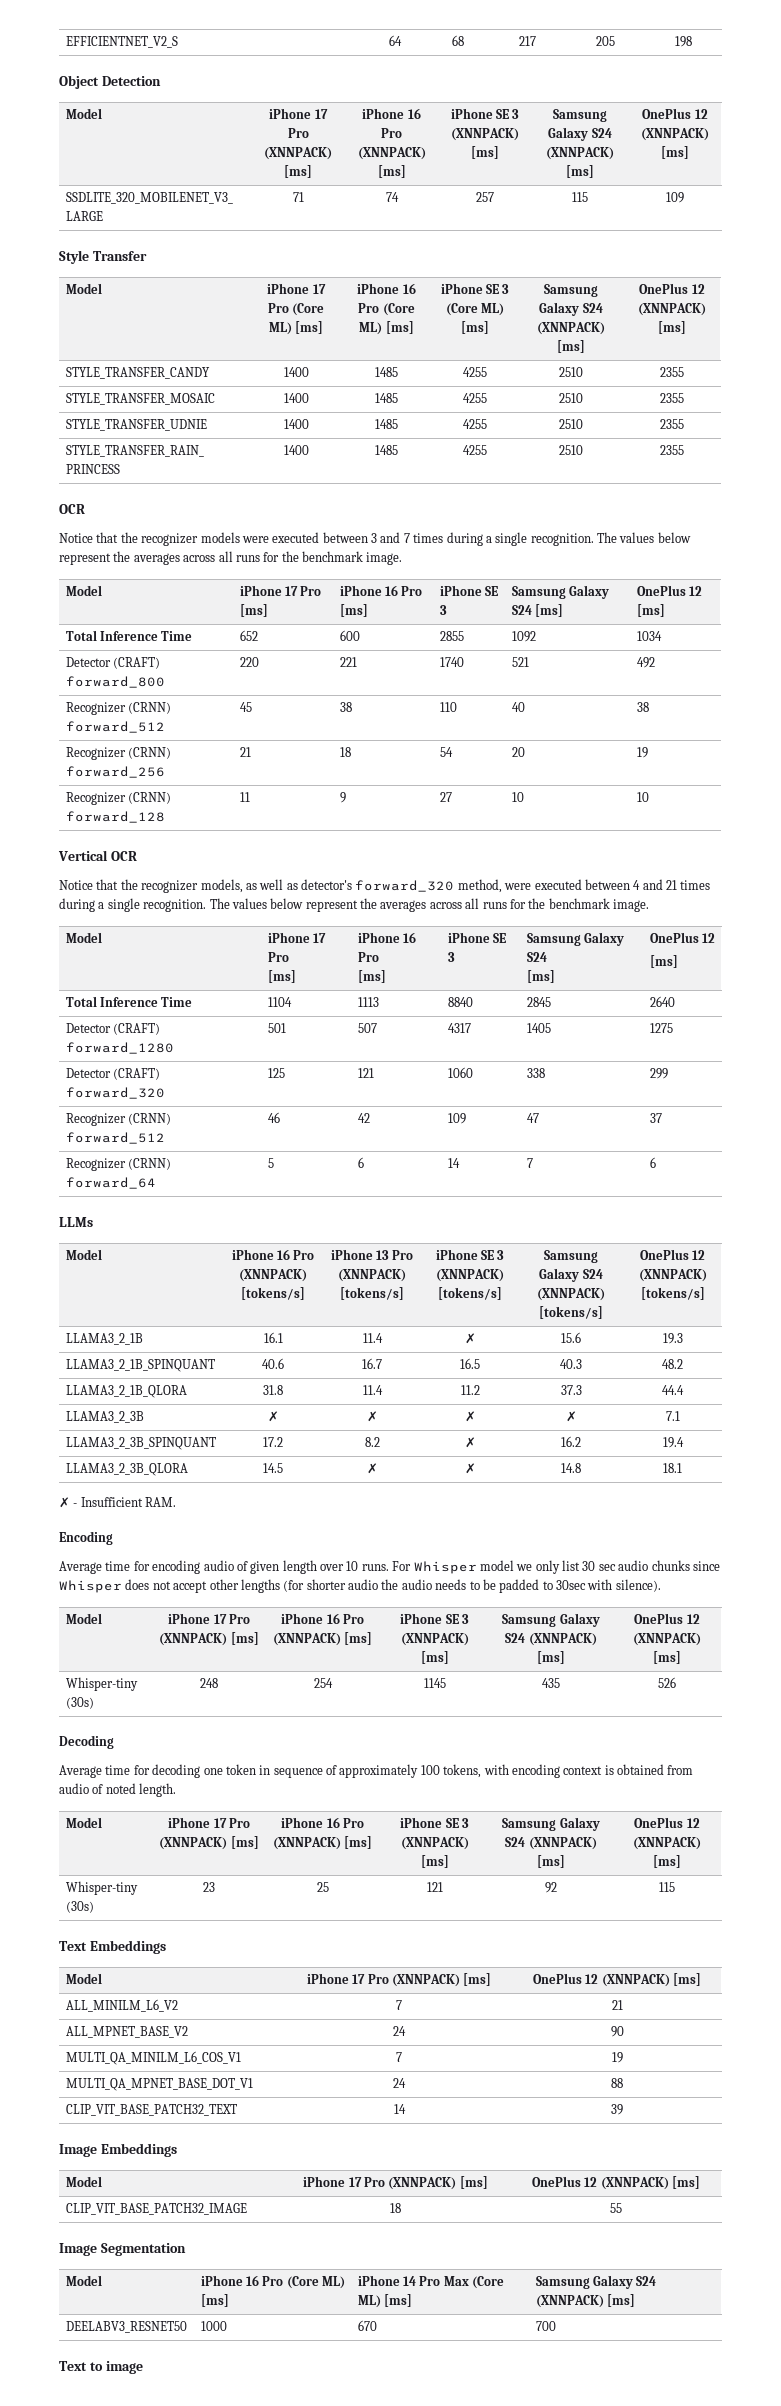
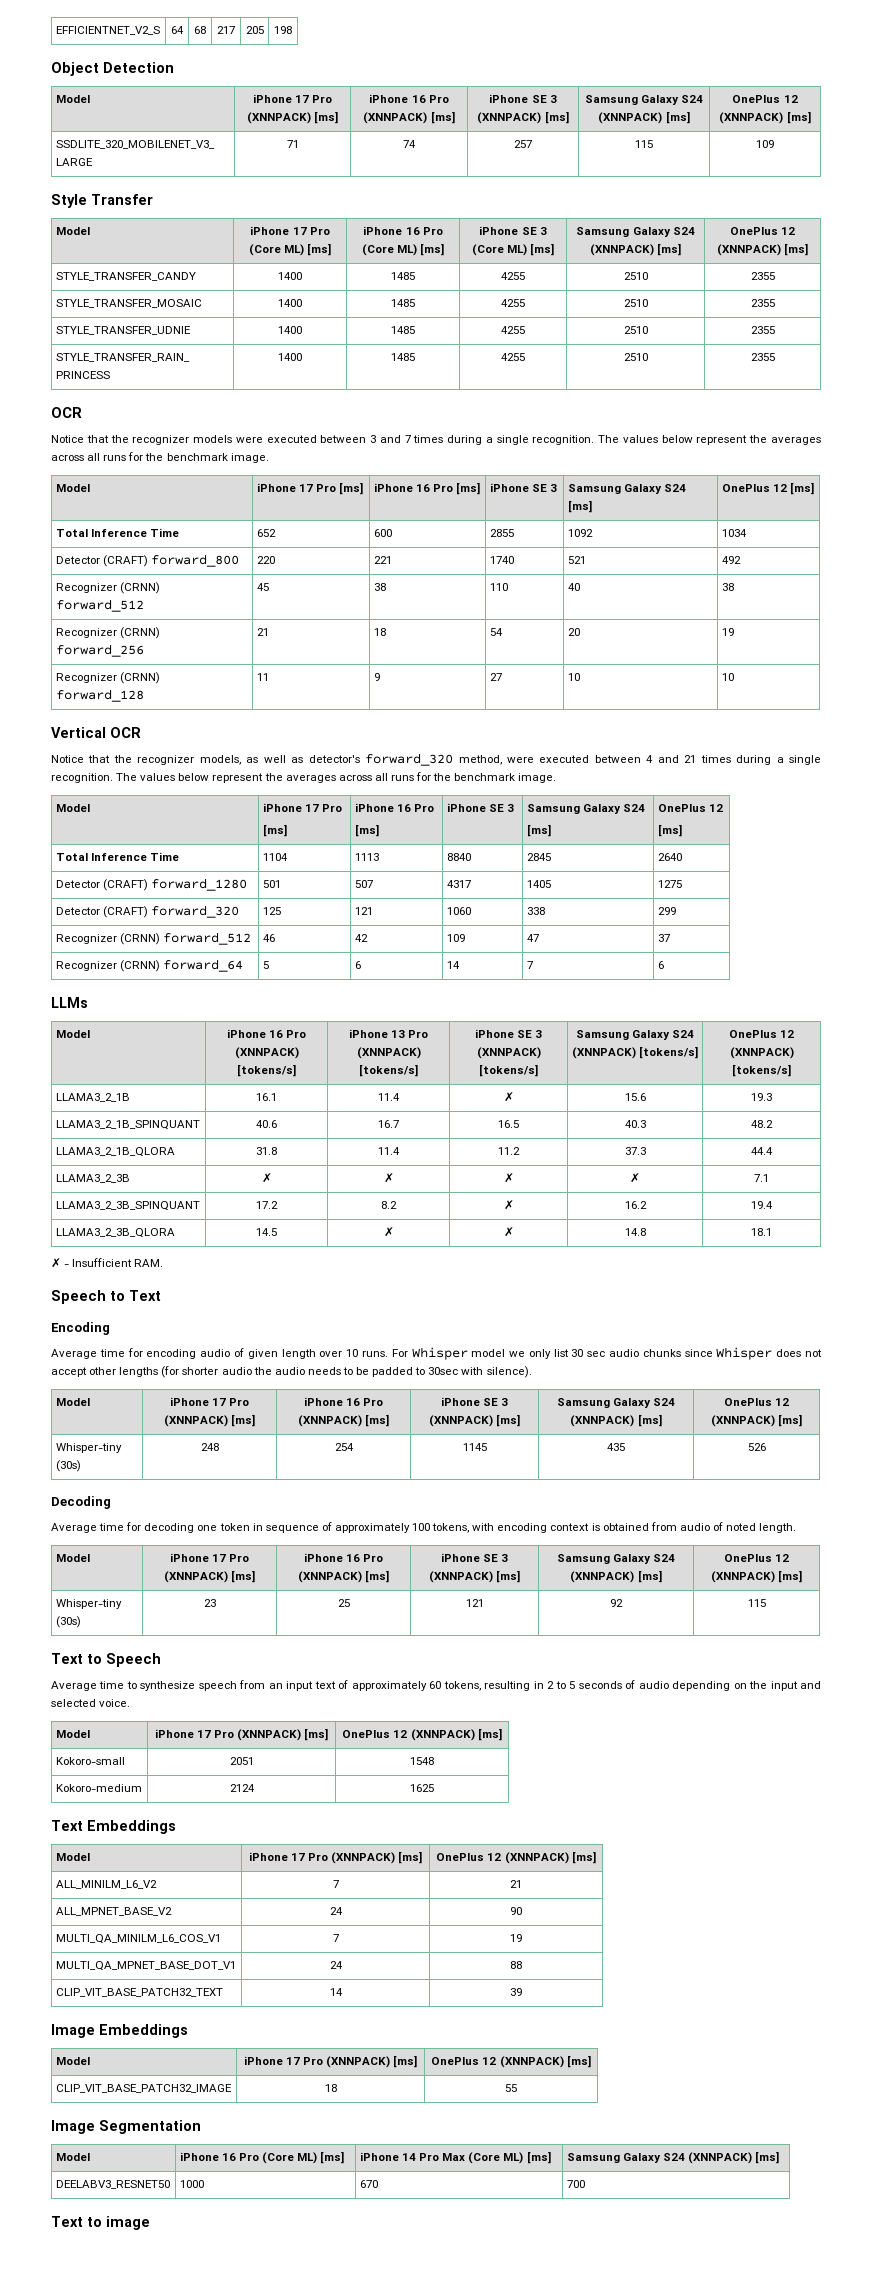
(177, 1502) none -> [51,1290,161,1304] // Speech to Text
(675, 1887) none -> [51,1653,161,1667] [51,1680,822,1691] [51,1699,131,1707] [55,1730,90,1738] [154,1728,329,1741] [342,1728,502,1741] [55,1757,125,1765] [229,1757,254,1765] [410,1757,434,1765] [55,1784,142,1792] [229,1784,255,1792] [410,1784,434,1792] // Text to Speech // Average time to synthesize speech from an input text of approximately 60 tokens, resulting in 2 to 5 seconds of audio depending on the input and selected voice. // Model | iPhone 17 Pro (XNNPACK) [ms] | OnePlus 12 (XNNPACK) [ms] // Kokoro-small | 2051 | 1548 // Kokoro-medium | 2124 | 1625

